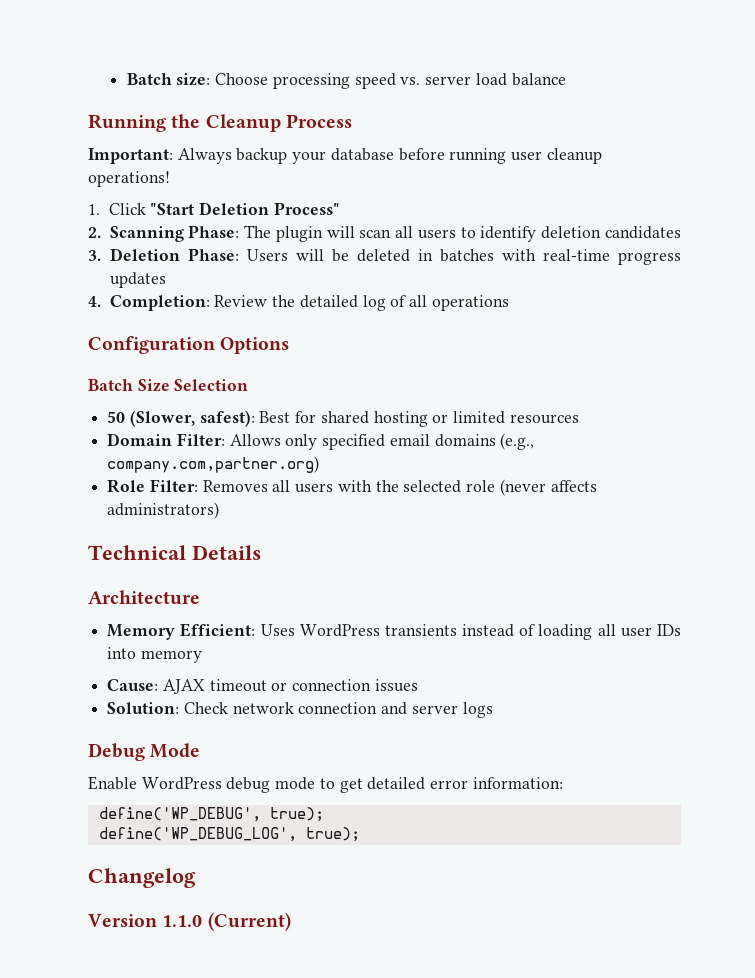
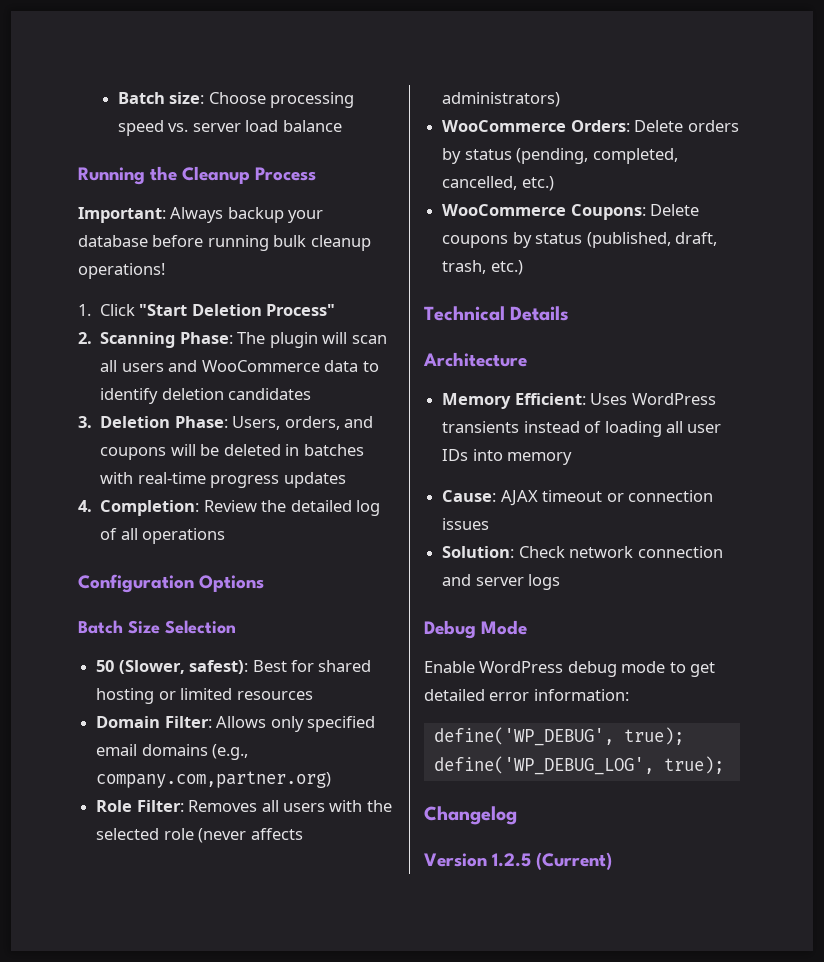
[511,151,543,161] user -> [273,235,307,247] bulk
(456, 234) none -> [168,360,359,372] and WooCommerce data
[246,249,288,261] Users -> [232,416,374,430] [100,447,167,460] Users, orders, and coupons
(220, 510) none -> [442,120,739,132] [442,148,678,164] [442,176,554,191] [442,204,700,220] [442,232,717,248] [442,260,523,275] // WooCommerce Orders: Delete orders by status (pending, completed, cancelled, etc.) // WooCommerce Coupons: Delete coupons by status (published, draft, trash, etc.)
[162,915,203,927] 1.1.0 -> [492,853,532,867] 1.2.5

